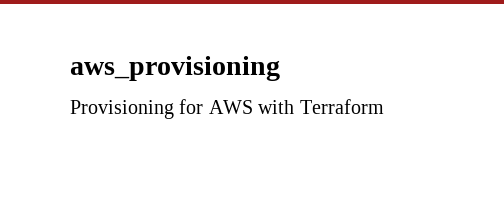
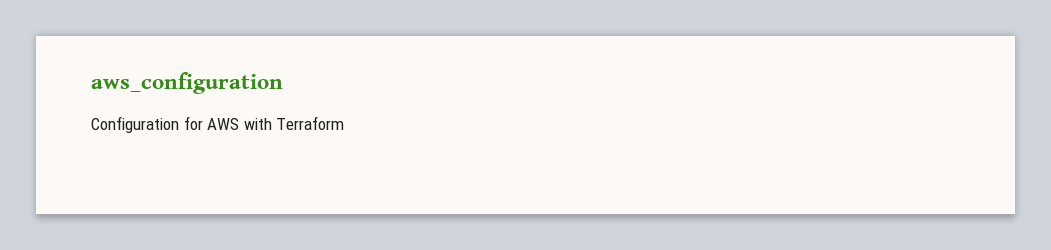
[70,56,280,81] [70,100,174,119] aws_provisioning // Provisioning -> [91,72,283,94] [91,116,179,133] aws_configuration // Configuration

